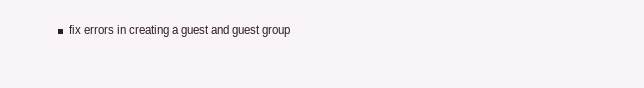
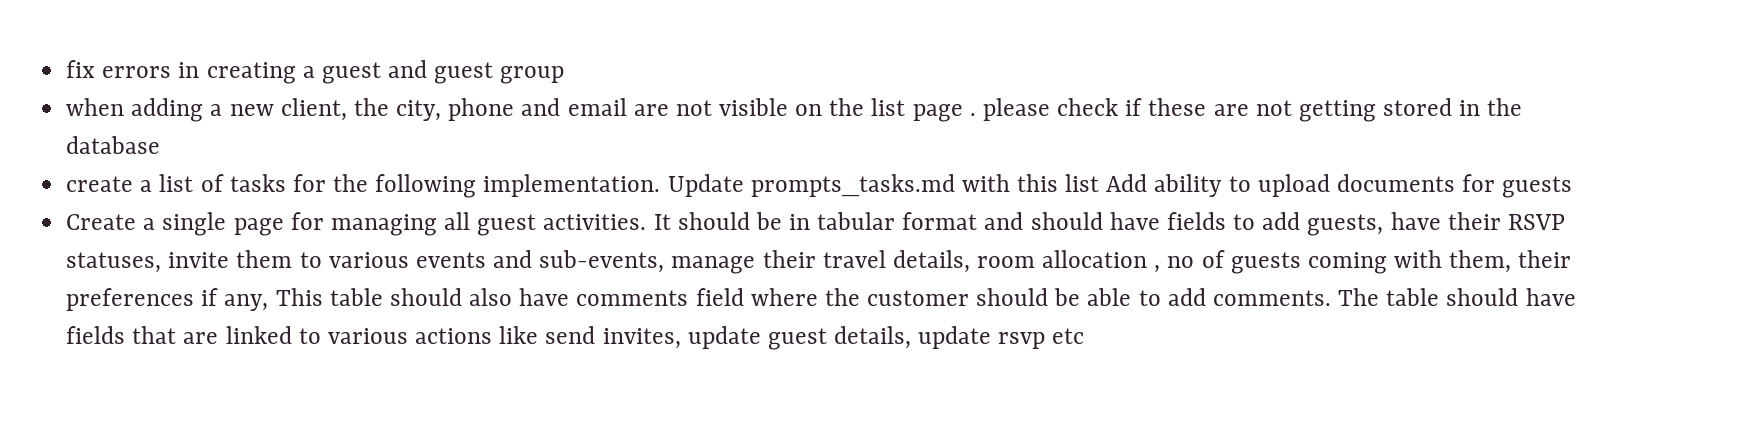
(291, 31) none -> [66,98,1523,122] [66,136,161,154] [66,174,1573,198] [66,212,1565,236] [66,250,1572,274] [66,288,1576,311] [66,326,1085,350] // when adding a new client, the city, phone and email are not visible on the list page . please check if these are not getting stored in the database // create a list of tasks for the following implementation. Update prompts_tasks.md with this list Add ability to upload documents for guests // Create a single page for managing all guest activities. It should be in tabular format and should have fields to add guests, have their RSVP statuses, invite them to various events and sub-events, manage their travel details, room allocation , no of guests coming with them, their preferences if any, This table should also have comments field where the customer should be able to add comments. The table should have fields that are linked to various actions like send invites, update guest details, update rsvp etc

